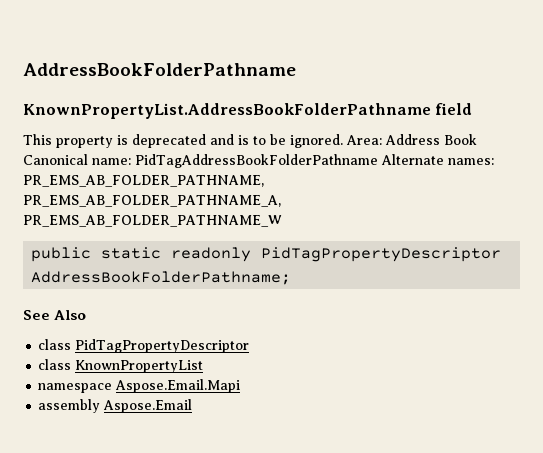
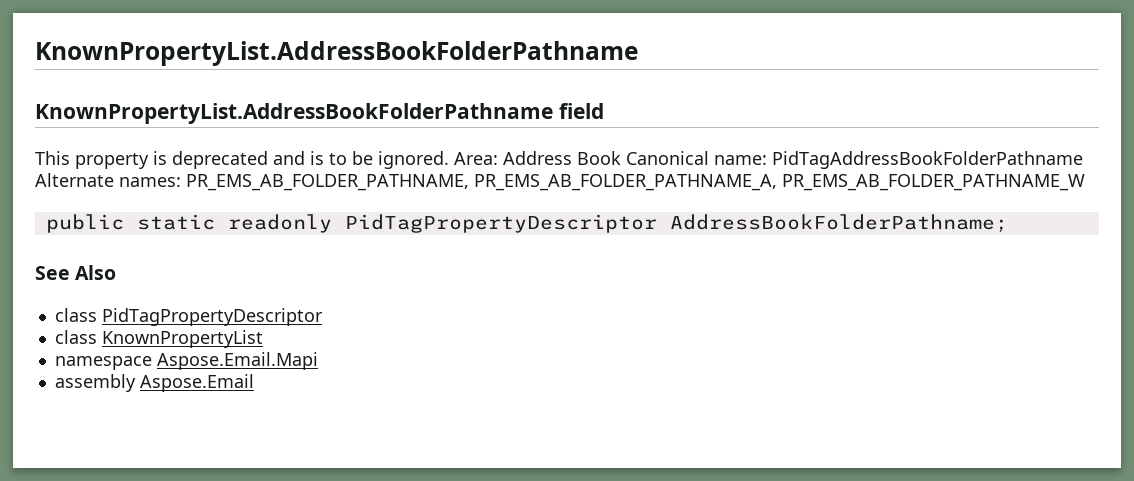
[23,63,296,76] AddressBookFolderPathname -> [35,41,638,66] KnownPropertyList.AddressBookFolderPathname

